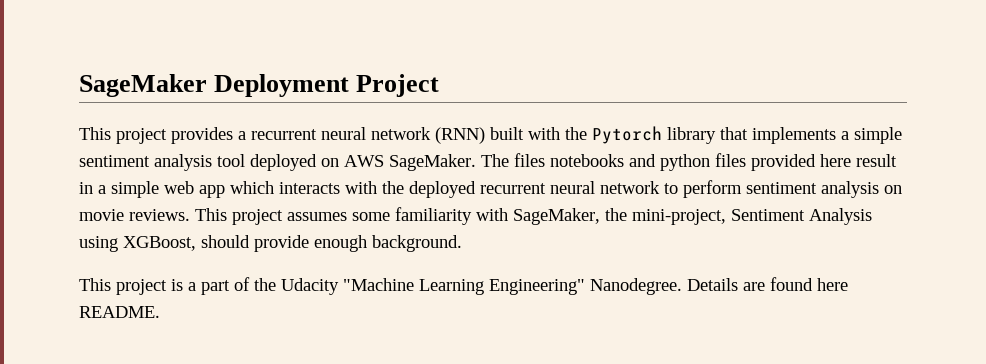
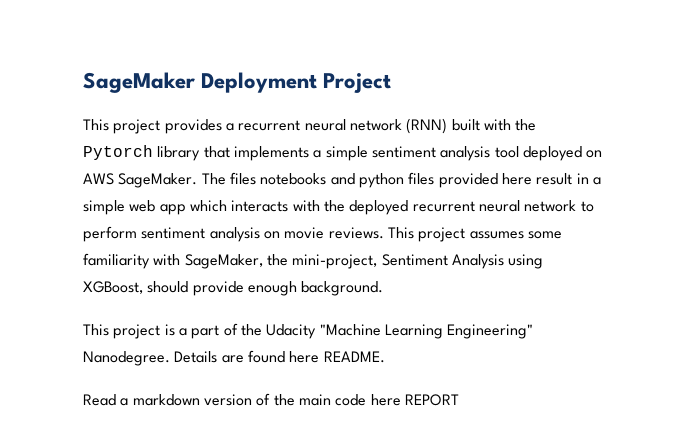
(160, 312) none -> [83,393,459,406] // Read a markdown version of the main code here REPORT

